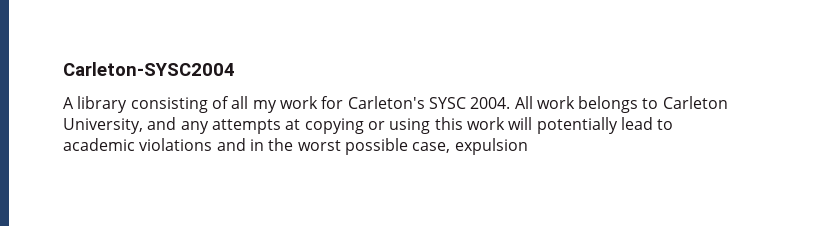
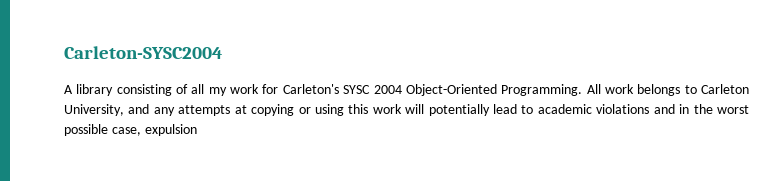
[470,97,511,109] 2004. -> [373,84,583,96] 2004 Object-Oriented Programming.

